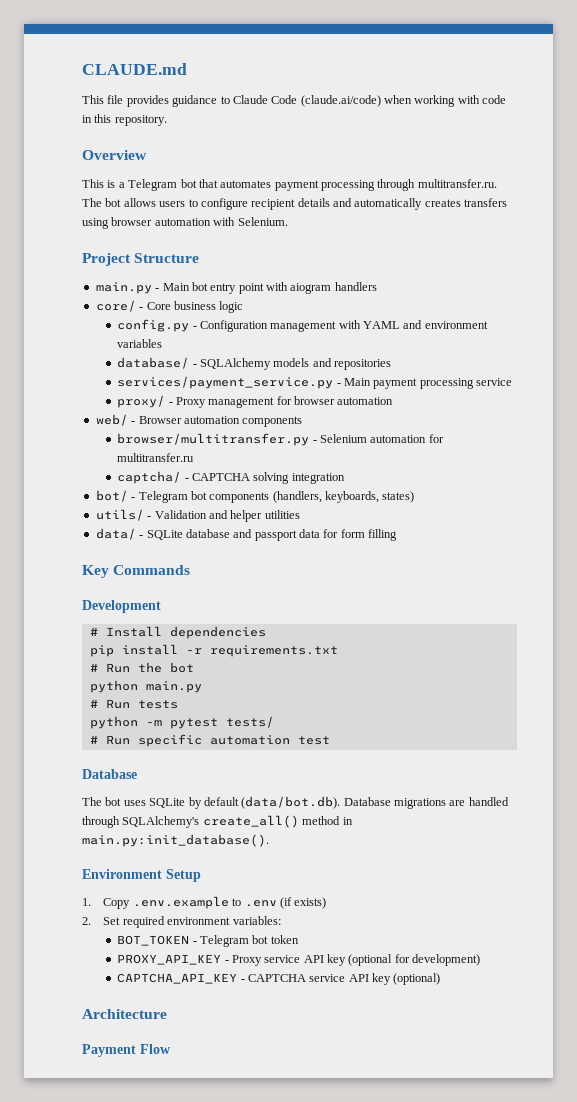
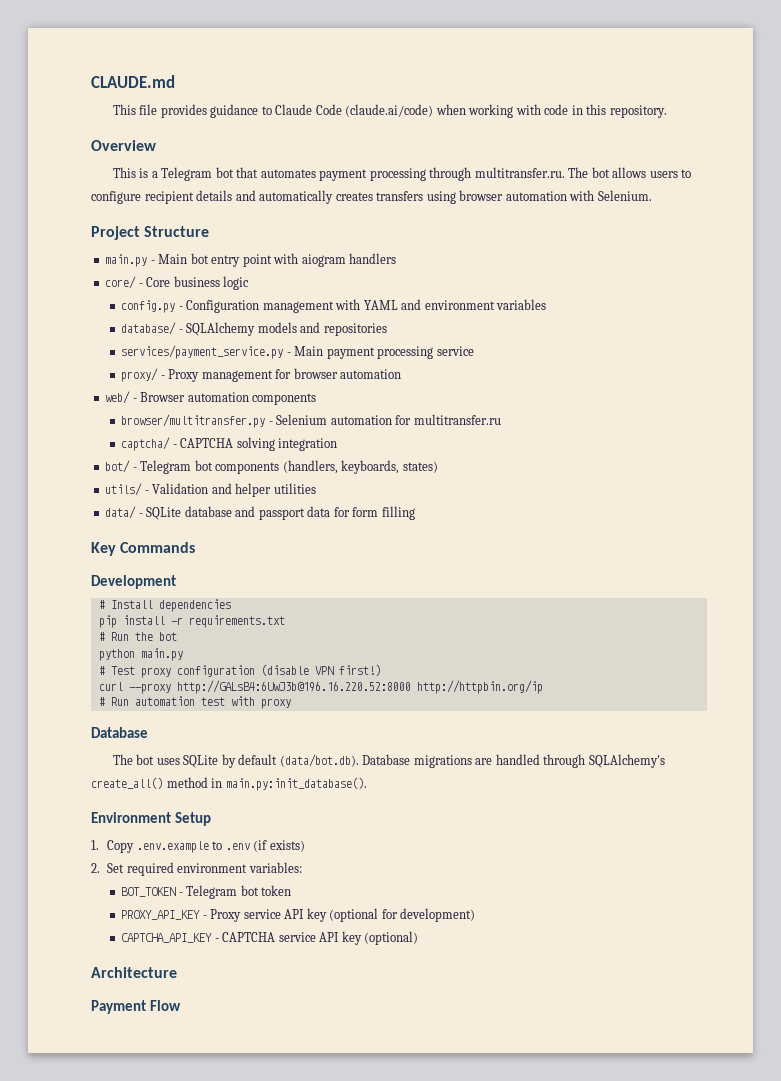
[105,699,178,709] [89,716,274,729] [89,734,202,747] Run tests // python -m pytest tests/ // # Run specific -> [110,664,381,678] [98,680,543,694] [98,697,129,706] Test proxy configuration (disable VPN first!) // curl --proxy http://GALsB4:6UwJ3b@196.16.220.52:8000 http://httpbin.org/ip // # Run
(330, 740) none -> [230,696,291,709] with proxy

